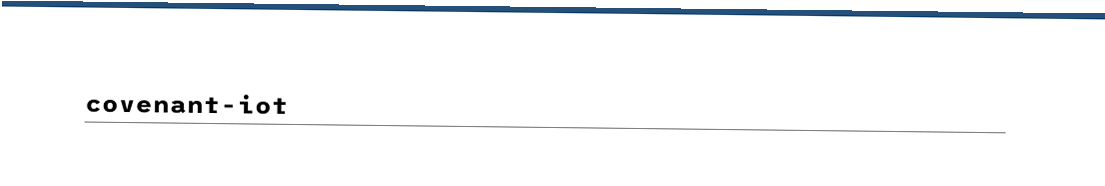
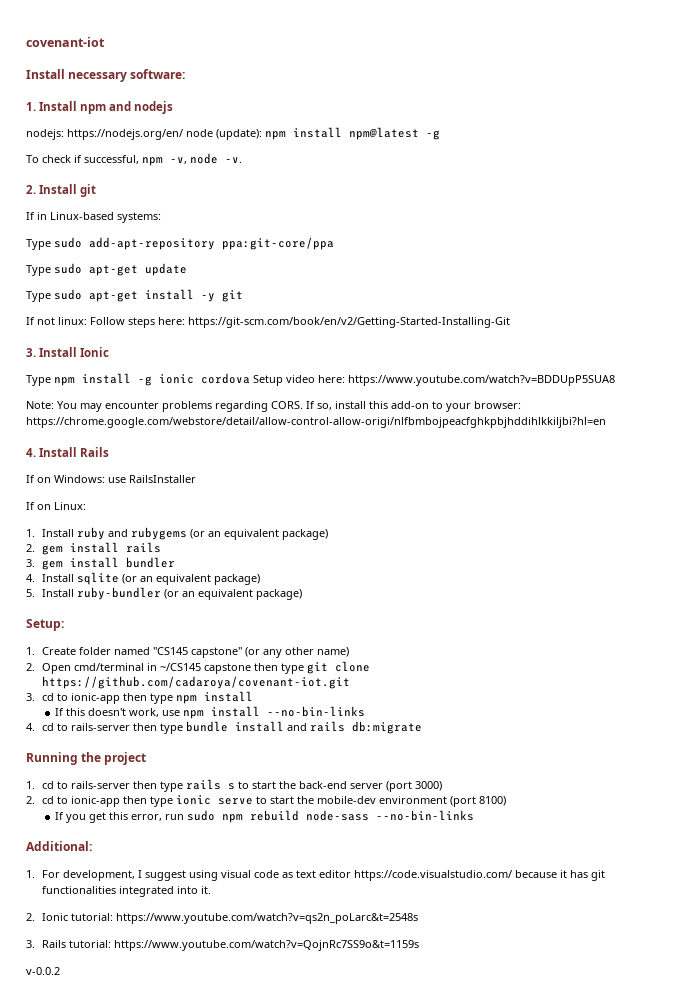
(289, 103) none -> [26,69,186,82] [26,101,174,114] [26,127,440,140] [26,153,242,166] [26,184,97,197] [26,212,161,223] [26,237,334,250] [26,263,187,276] [26,289,243,302] [26,317,510,328] [26,347,110,357] [26,373,615,386] [26,401,521,412] [26,417,606,428] [26,447,110,457] [26,475,196,483] [26,502,86,510] [26,527,329,540] [26,542,162,555] [26,557,176,570] [26,572,261,585] [26,587,303,600] [26,619,64,631] [26,647,350,658] [26,661,371,674] [42,676,351,689] [26,691,254,704] [54,706,365,719] [26,721,423,734] [26,752,147,765] [26,779,443,792] [26,795,507,807] [54,810,474,823] [26,841,92,851] [26,870,606,881] [42,886,212,897] [26,913,419,924] [26,940,420,951] [26,967,60,975] // Install necessary software: // 1. Install npm and nodejs // nodejs: https://nodejs.org/en/ node (update): npm install npm@latest -g // To check if successful, npm -v, node -v. // 2. Install git // If in Linux-based systems: // Type sudo add-apt-repository ppa:git-core/ppa // Type sudo apt-get update // Type sudo apt-get install -y git // If not linux: Follow steps here: https://git-scm.com/book/en/v2/Getting-Started-Installing-Git // 3. Install Ionic // Type npm install -g ionic cordova Setup video here: https://www.youtube.com/watch?v=BDDUpP5SUA8 // Note: You may encounter problems regarding CORS. If so, install this add-on to your browser: https://chrome.google.com/webstore/detail/allow-control-allow-origi/nlfbmbojpeacfghkpbjhddihlkkiljbi?hl=en // 4. Install Rails // If on Windows: use RailsInstaller // If on Linux: // 1. Install ruby and rubygems (or an equivalent package) // 2. gem install rails // 3. gem install bundler // 4. Install sqlite (or an equivalent package) // 5. Install ruby-bundler (or an equivalent package) // Setup: // 1. Create folder named "CS145 capstone" (or any other name) // 2. Open cmd/terminal in ~/CS145 capstone then type git clone https://github.com/cadaroya/covenant-iot.git // 3. cd to ionic-app then type npm install // If this doesn't work, use npm install --no-bin-links // 4. cd to rails-server then type bundle install and rails db:migrate // Running the project // 1. cd to rails-server then type rails s to start the back-end server (port 3000) // 2. cd to ionic-app then type ionic serve to start the mobile-dev environment (port 8100) // If you get this error, run sudo npm rebuild node-sass --no-bin-links // Additional: // 1. For development, I suggest using visual code as text editor https://code.visualstudio.com/ because it has git functionalities integrated into it. // 2. Ionic tutorial: https://www.youtube.com/watch?v=qs2n_poLarc&t=2548s // 3. Rails tutorial: https://www.youtube.com/watch?v=QojnRc7SS9o&t=1159s // v-0.0.2

